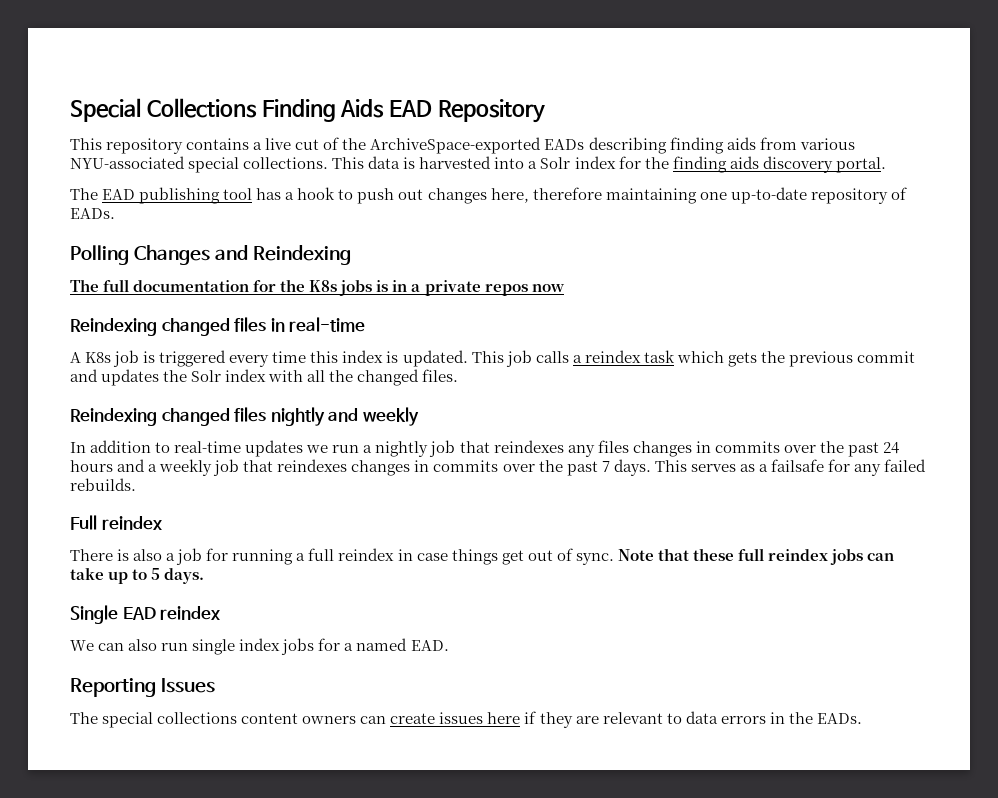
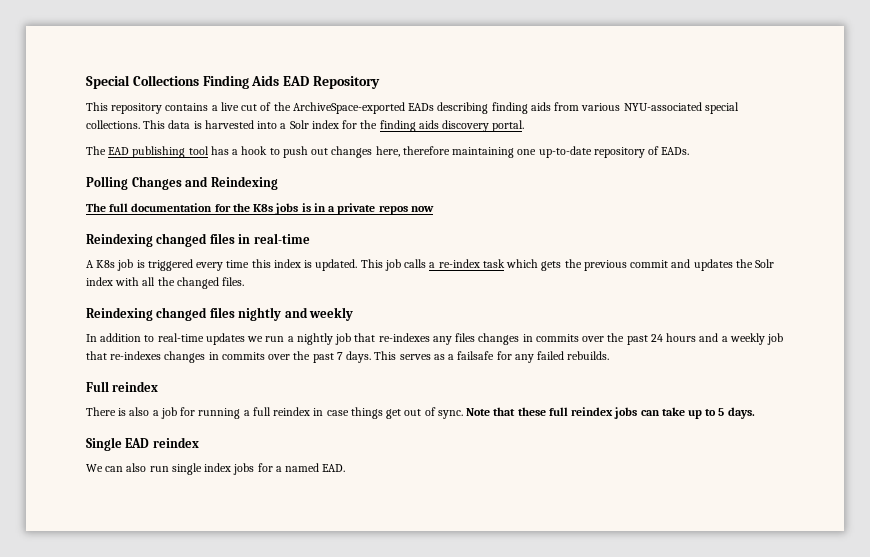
[584,350,641,363] reindex -> [438,259,480,268] re-index
[493,440,564,453] reindexes -> [378,333,430,342] re-indexes
[277,459,348,472] reindexes -> [110,351,162,360] re-indexes
[70,678,216,697] [70,711,862,728] // Reporting Issues // The special collections content owners can create issues here if they are relevant to data errors in the EADs. -> (346, 468) none

